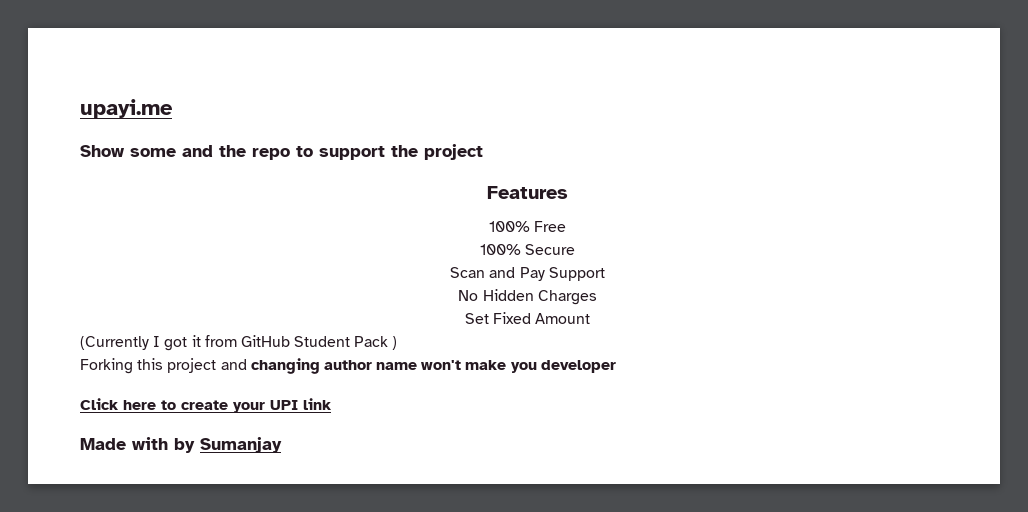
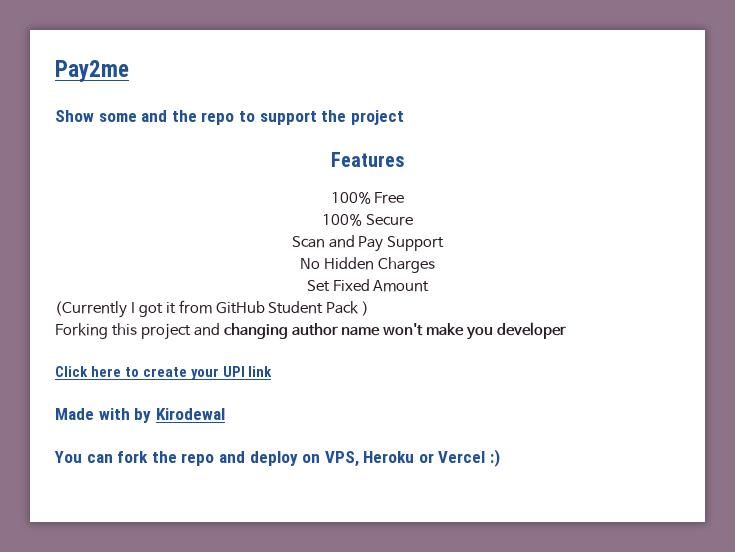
[80,99,173,118] upayi.me -> [55,60,129,82] Pay2me
[200,437,282,453] Sumanjay -> [155,408,225,420] [54,449,501,467] Kirodewal // You can fork the repo and deploy on VPS, Heroku or Vercel :)

